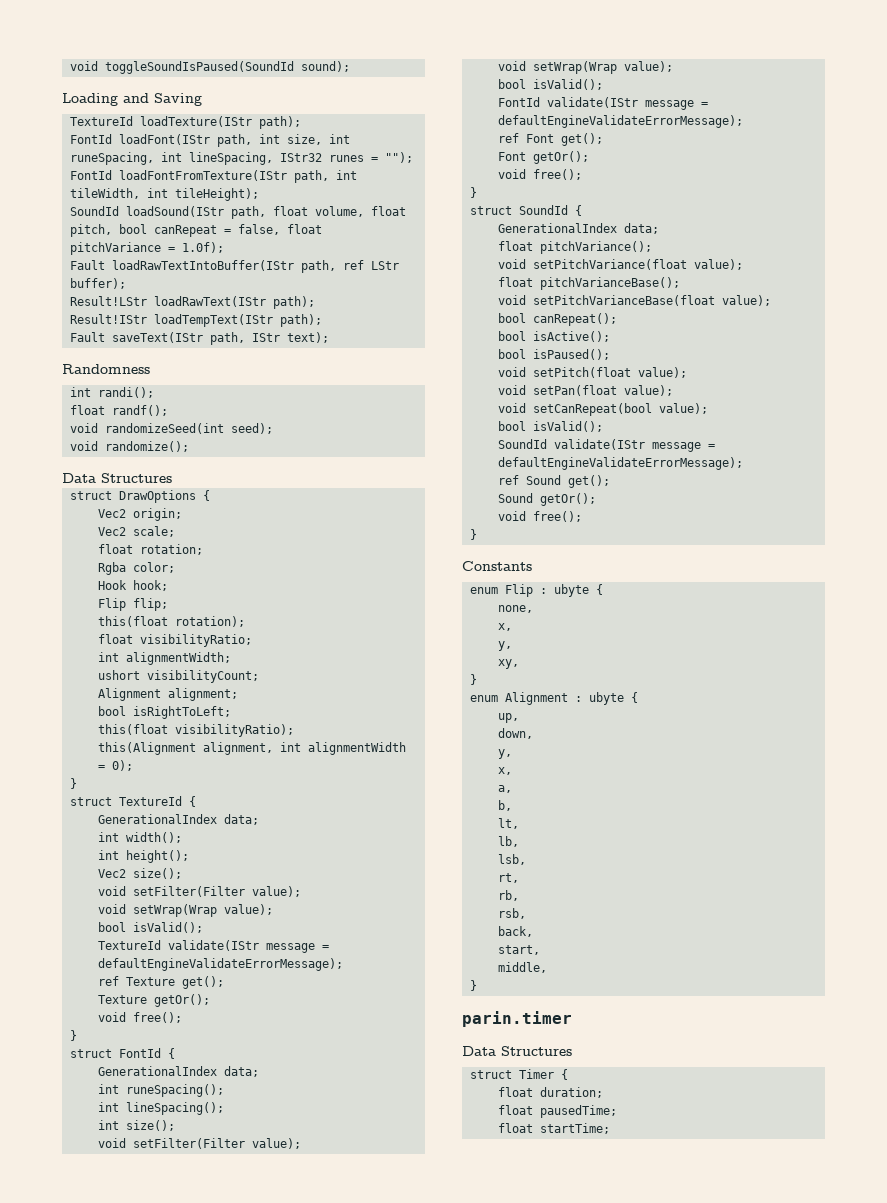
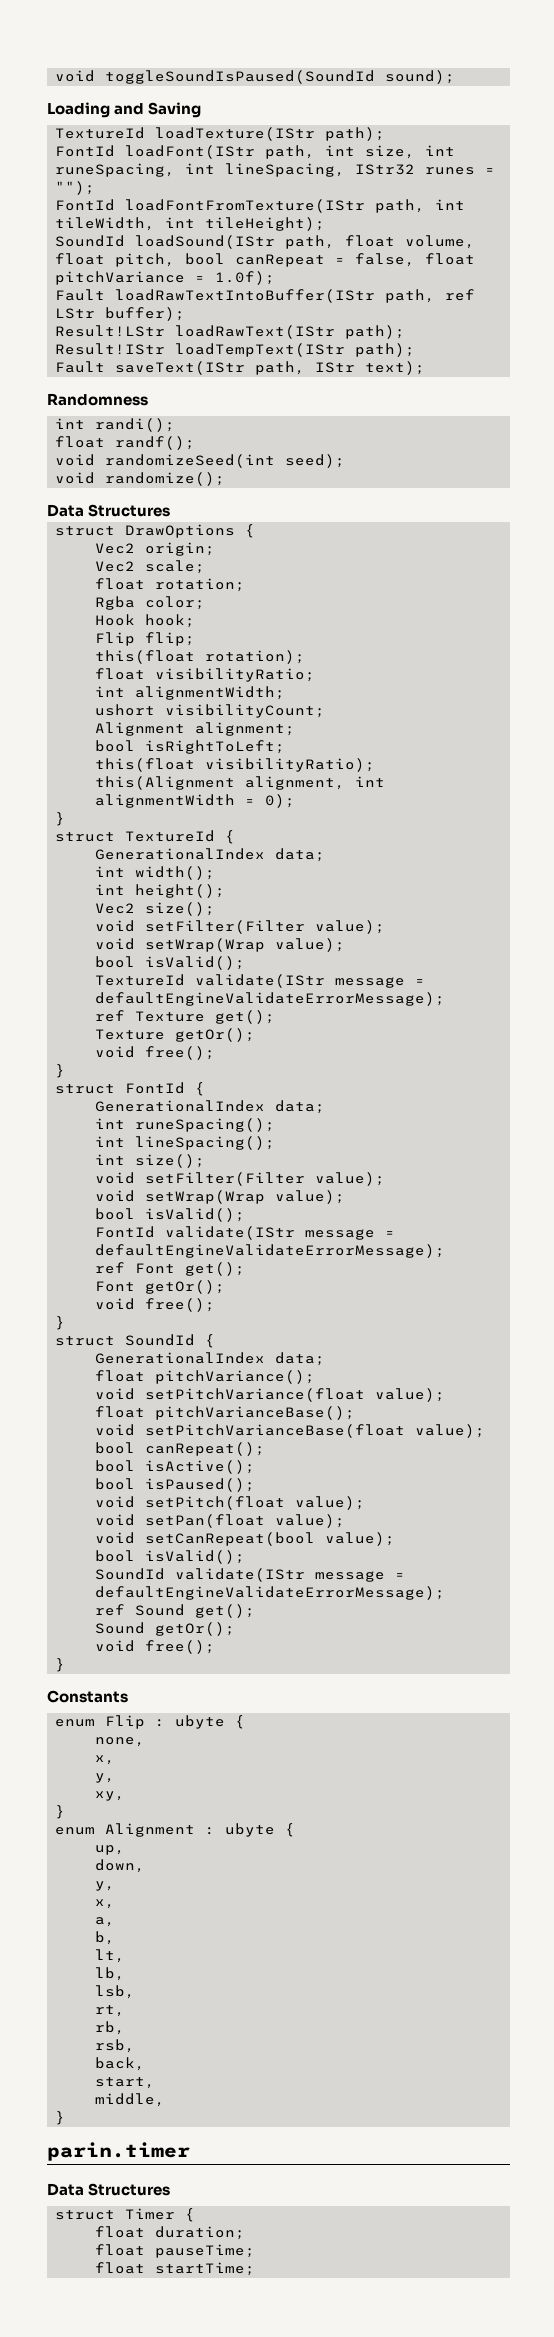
[539,1105,617,1118] pausedTime; -> [155,2244,256,2258] pauseTime;

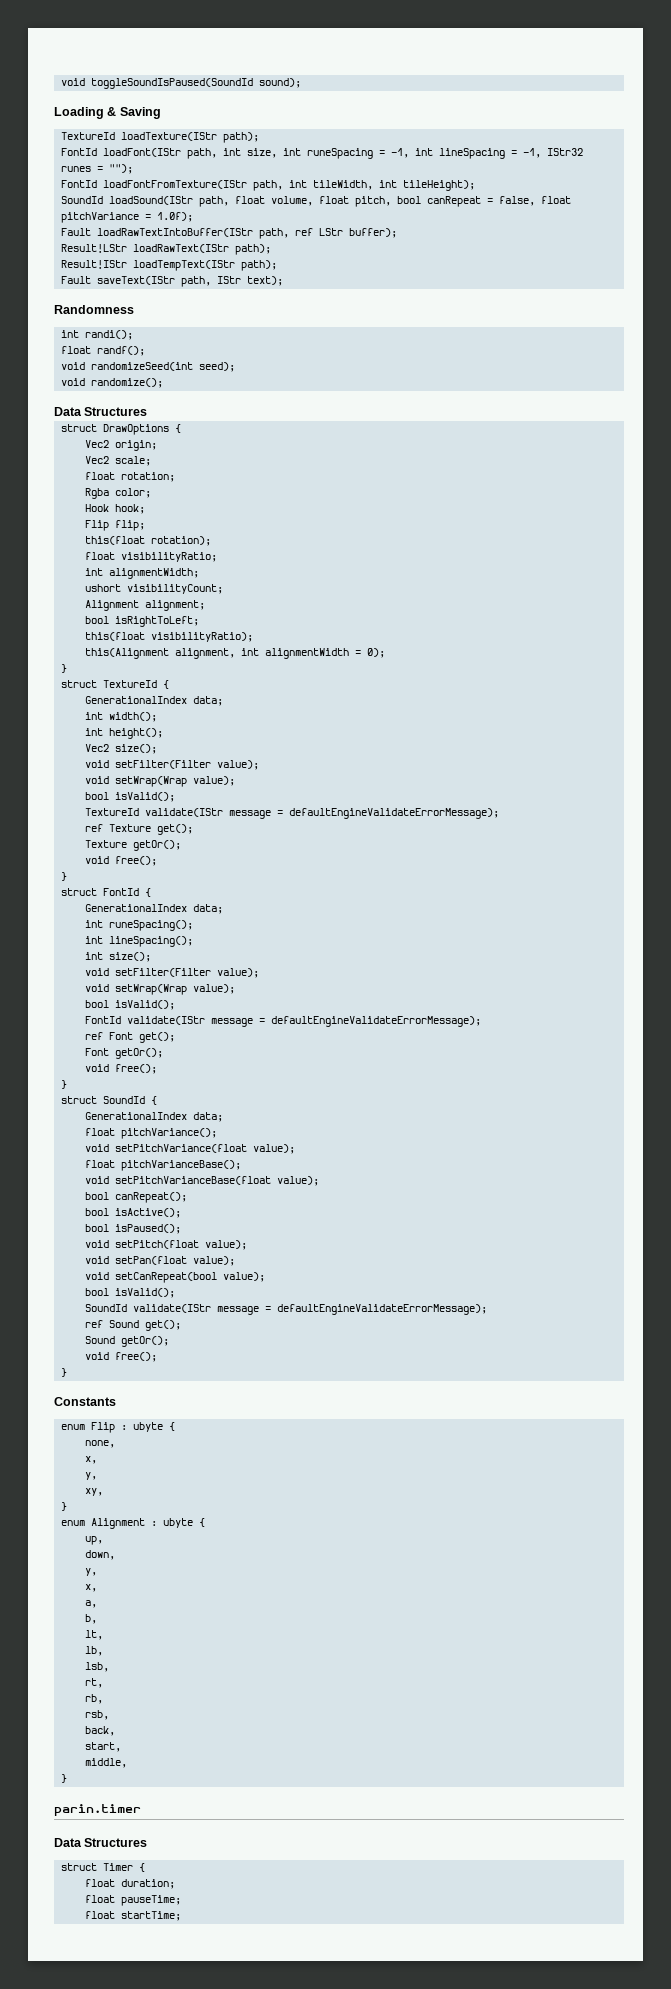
[114,103,145,115] and -> [107,107,117,116] &
[55,163,346,177] runeSpacing, int lineSpacing, -> [306,148,541,159] runeSpacing = -1, int lineSpacing = -1,

